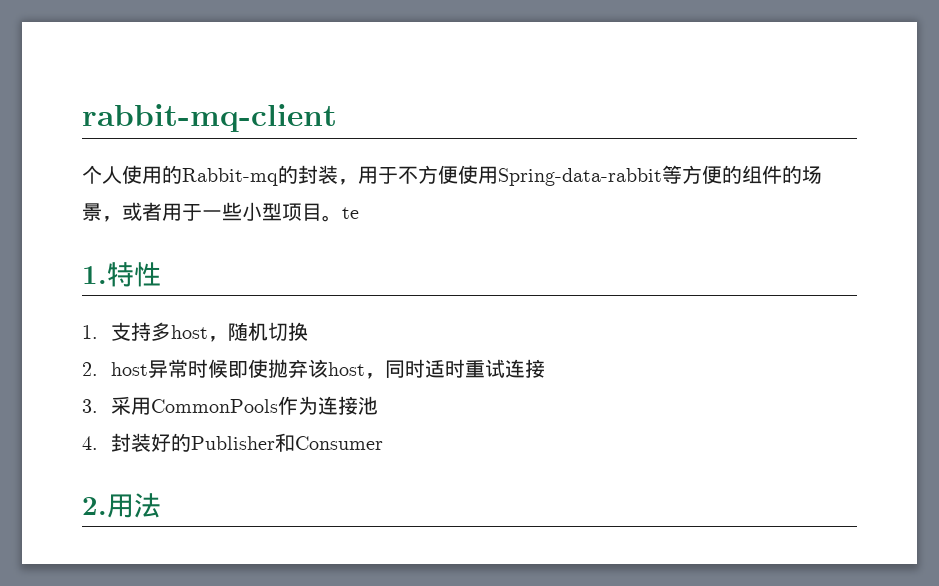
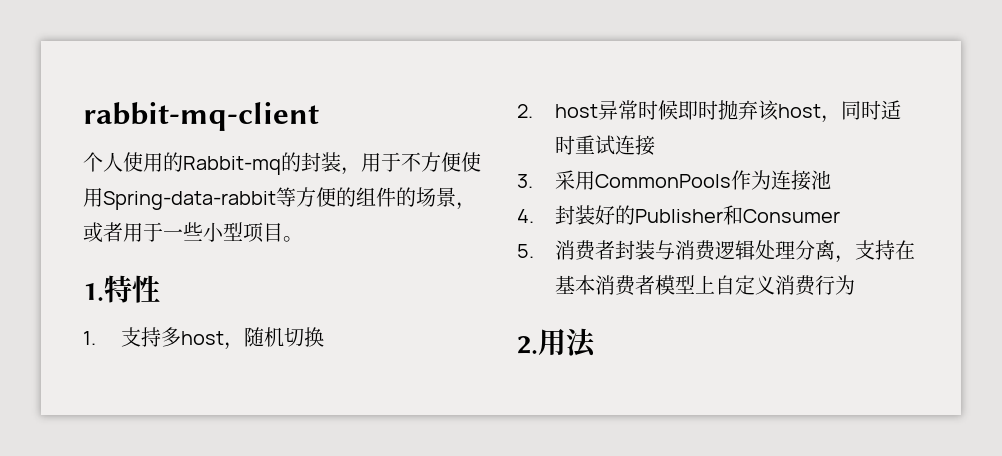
[342,207,359,219] te -> (303, 239) none
[247,359,268,378] 使 -> [698,100,719,120] 时
(383, 443) none -> [517,240,916,263] [555,275,856,296] // 5.消费者封装与消费逻辑处理分离，支持在基本消费者模型上自定义消费行为

